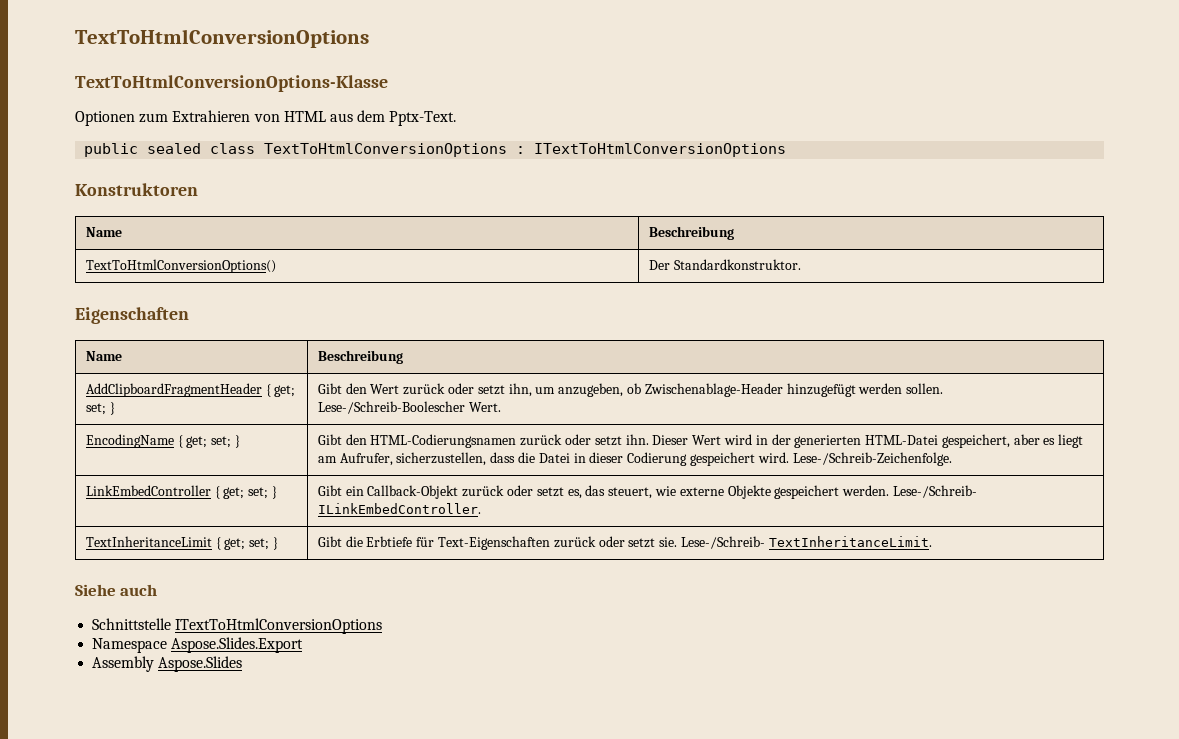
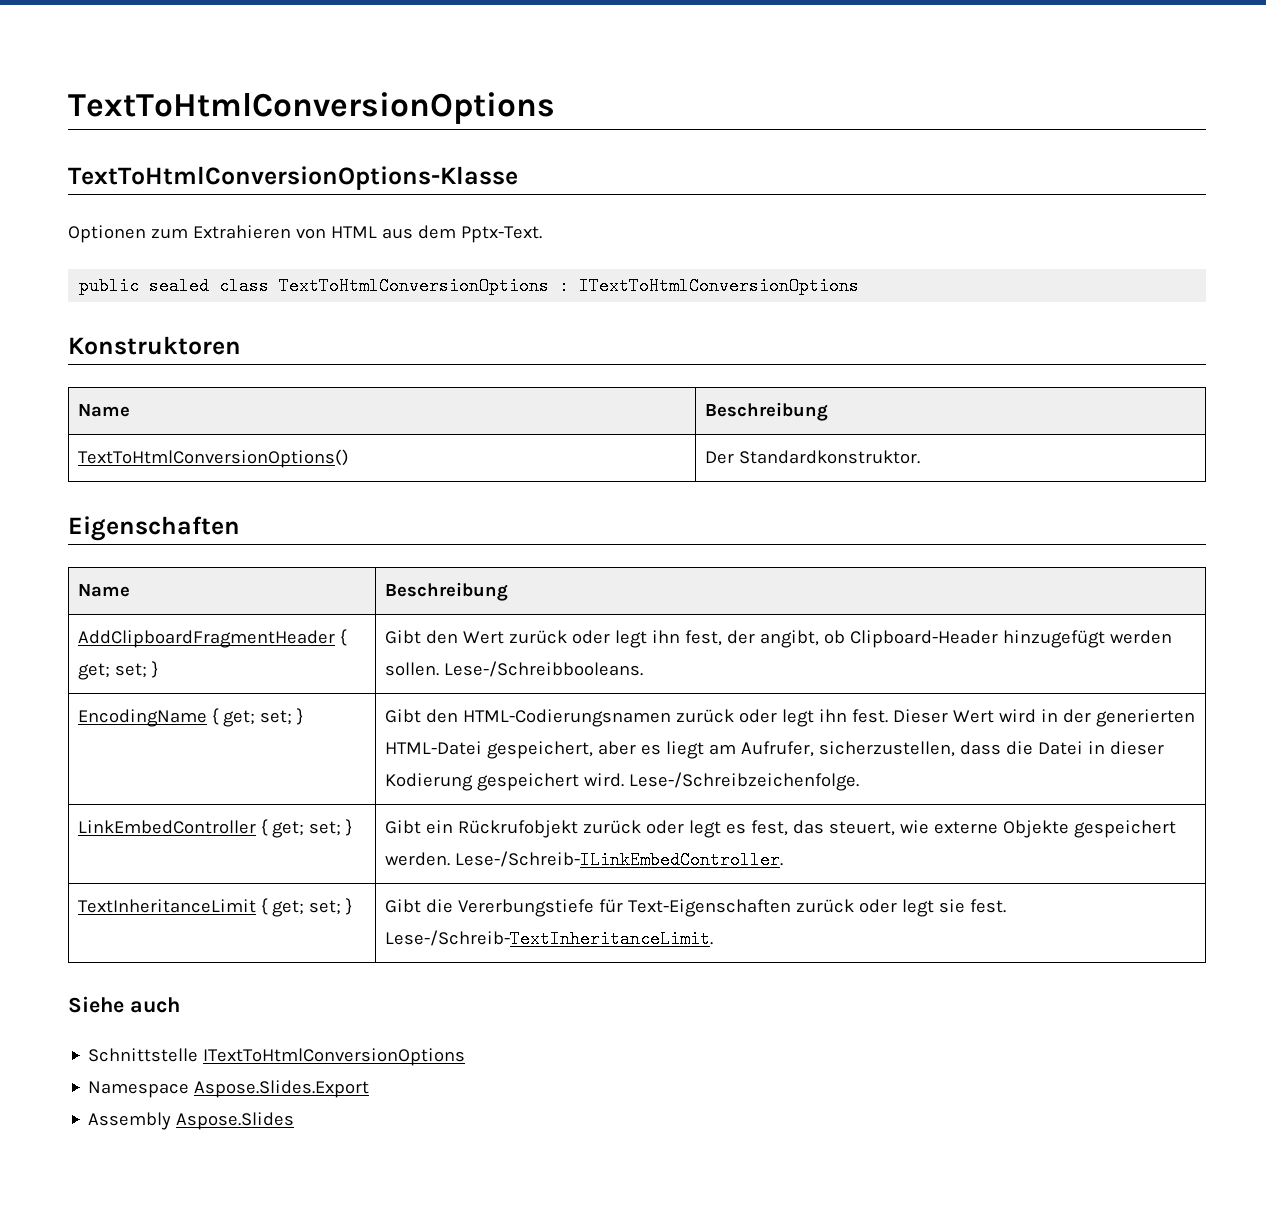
[477,383,783,397] setzt ihn, um anzugeben, ob Zwischenablage-Header -> [614,630,998,648] legt ihn fest, der angibt, ob Clipboard-Header
[317,401,501,414] Lese-/Schreib-Boolescher Wert. -> [443,661,643,677] Lese-/Schreibbooleans.
[594,434,649,446] setzt ihn. -> [781,709,888,727] legt ihn fest.
[627,452,688,466] Codierung -> [384,773,473,791] Kodierung
[792,452,952,466] Lese-/Schreib-Zeichenfolge. -> [628,772,859,791] Lese-/Schreibzeichenfolge.
[367,485,582,499] Callback-Objekt zurück oder setzt es, -> [457,820,788,838] Rückrufobjekt zurück oder legt es fest,
[892,485,977,498] [317,503,481,514] Lese-/Schreib- ILinkEmbedController. -> [454,851,783,869] Lese-/Schreib-ILinkEmbedController.
[366,536,413,547] Erbtiefe -> [457,899,594,917] Vererbungstiefe
[628,536,932,549] setzt sie. Lese-/Schreib- TextInheritanceLimit. -> [901,899,1006,917] [384,930,713,948] legt sie fest. Lese-/Schreib-TextInheritanceLimit.

